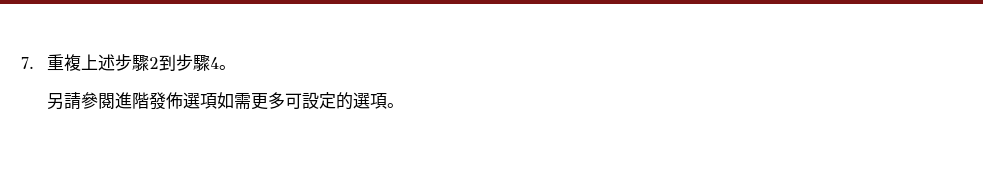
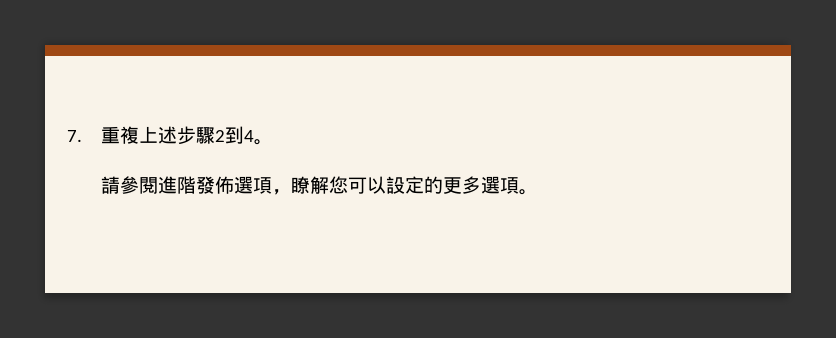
[175,54,210,71] 步驟 -> (244, 135) none
[46,93,64,110] 另 -> (273, 142) none
[216,92,353,110] 如需更多可設定的 -> [271,176,481,195] ，瞭解您可以設定的更多

